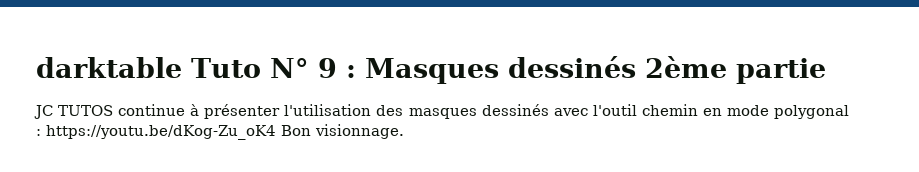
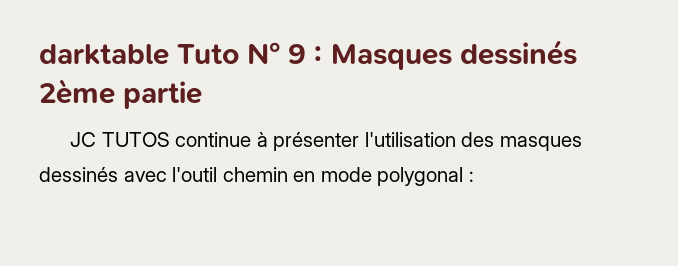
[46,124,404,140] https://youtu.be/dKog-Zu_oK4 Bon visionnage. -> (474, 176) none

